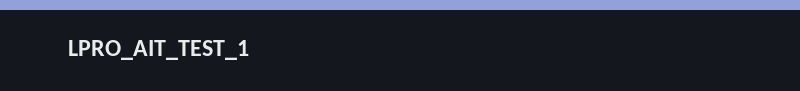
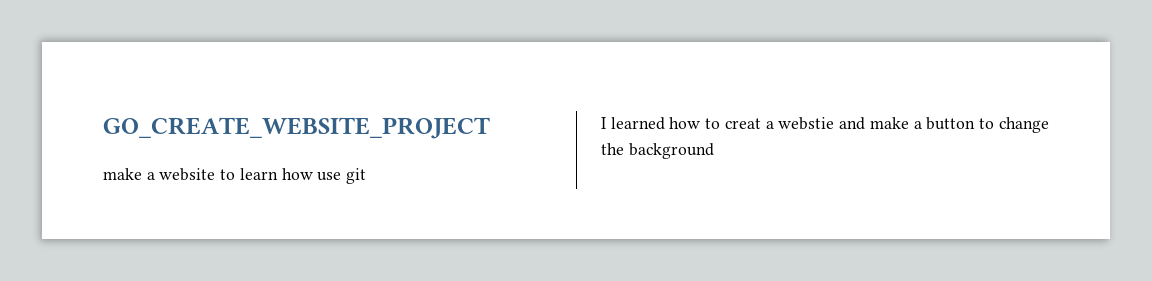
[68,40,249,60] LPRO_AIT_TEST_1 -> [103,117,490,139] [103,168,367,184] [601,117,1049,133] [601,143,714,159] GO_CREATE_WEBSITE_PROJECT // make a website to learn how use git // I learned how to creat a webstie and make a button to change the background

